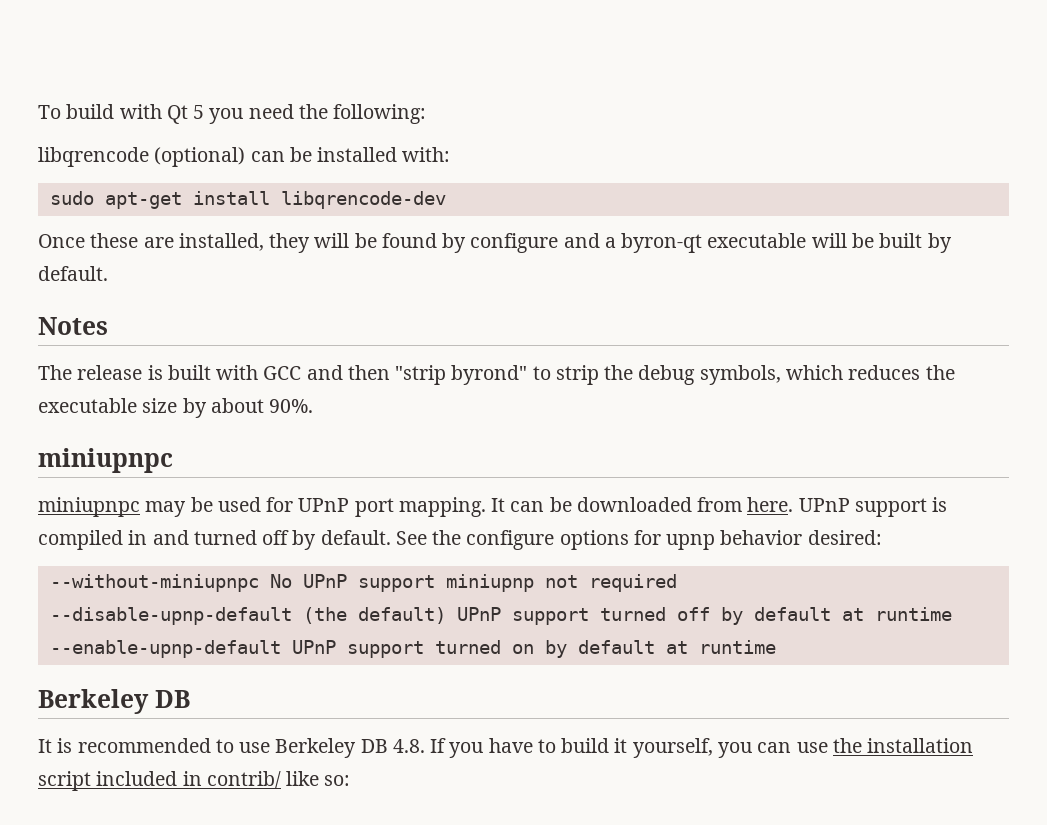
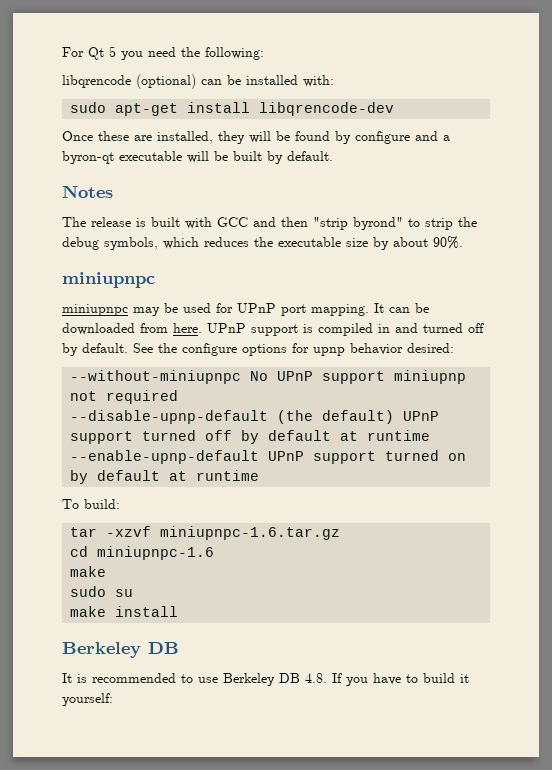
[38,104,162,119] To build with -> [62,47,84,57] For
(776, 647) none -> [62,499,120,509] [70,526,341,540] [70,546,215,560] [70,566,107,577] [70,586,134,597] [70,606,179,617] // To build: // tar -xzvf miniupnpc-1.6.tar.gz // cd miniupnpc-1.6 // make // sudo su // make install
[632,738,974,758] [38,771,351,791] yourself, you can use the installation script included in contrib/ like so: -> [62,693,113,706] yourself:

